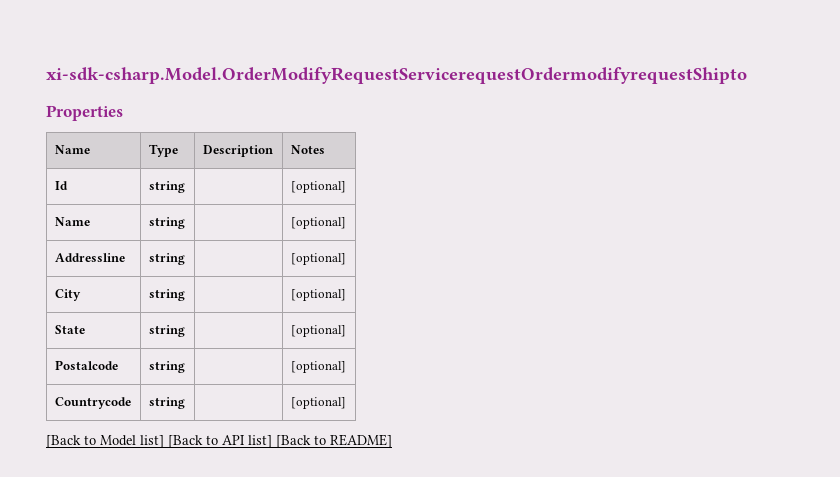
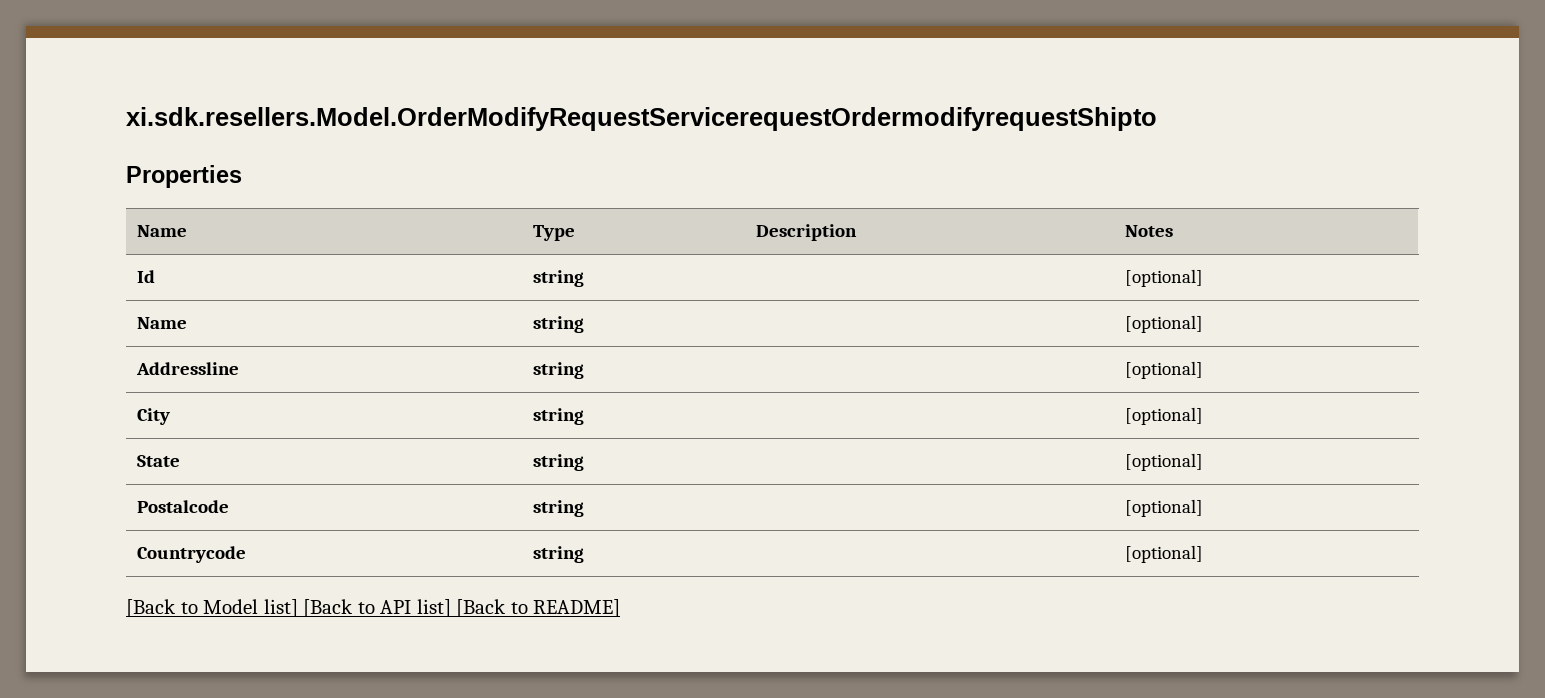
[46,67,747,84] xi-sdk-csharp.Model.OrderModifyRequestServicerequestOrdermodifyrequestShipto -> [126,107,1157,131] xi.sdk.resellers.Model.OrderModifyRequestServicerequestOrdermodifyrequestShipto

